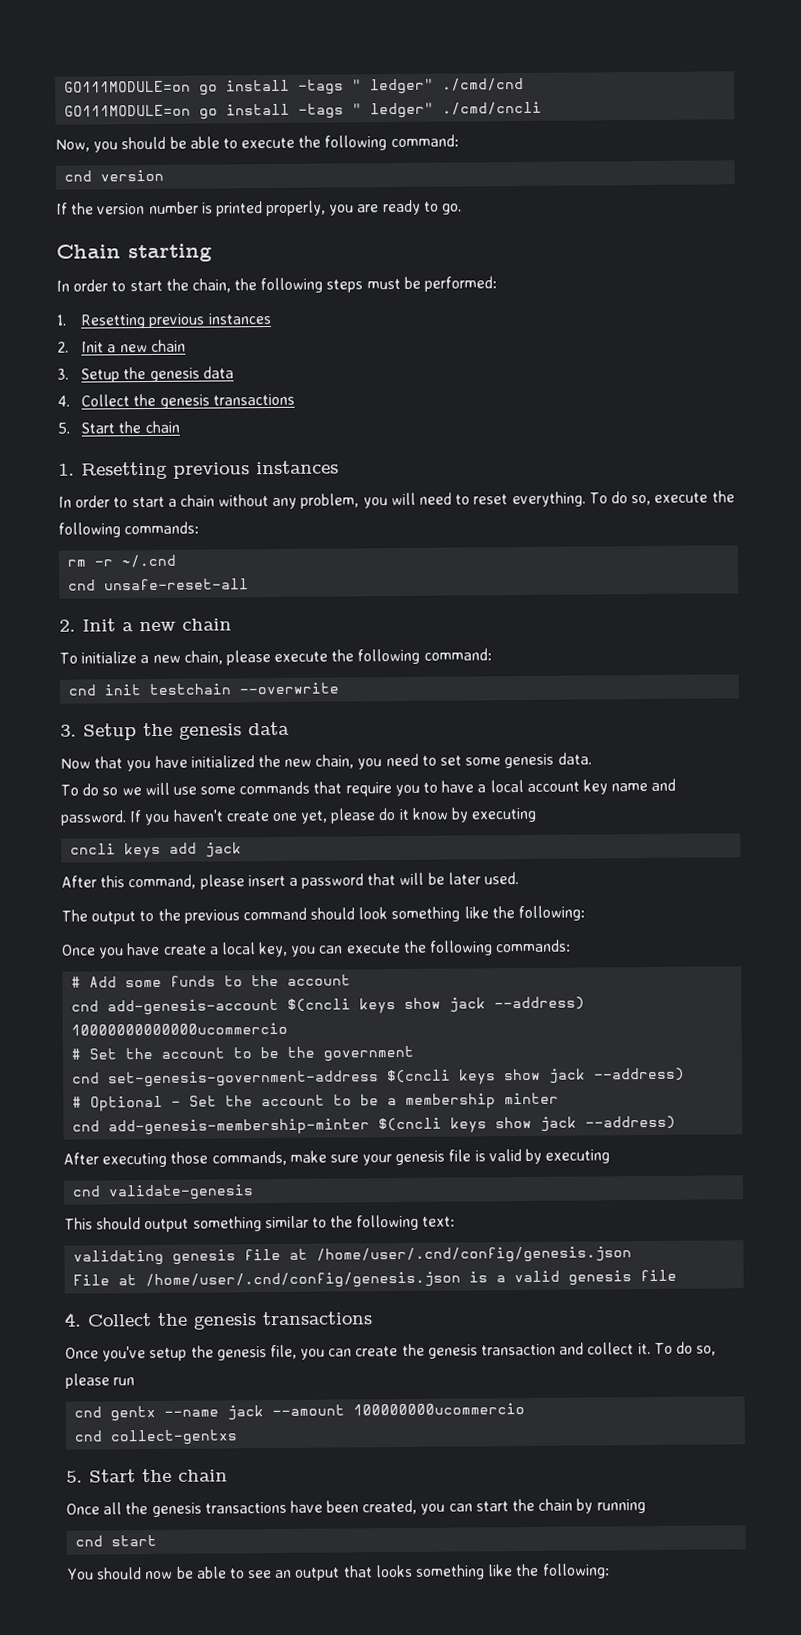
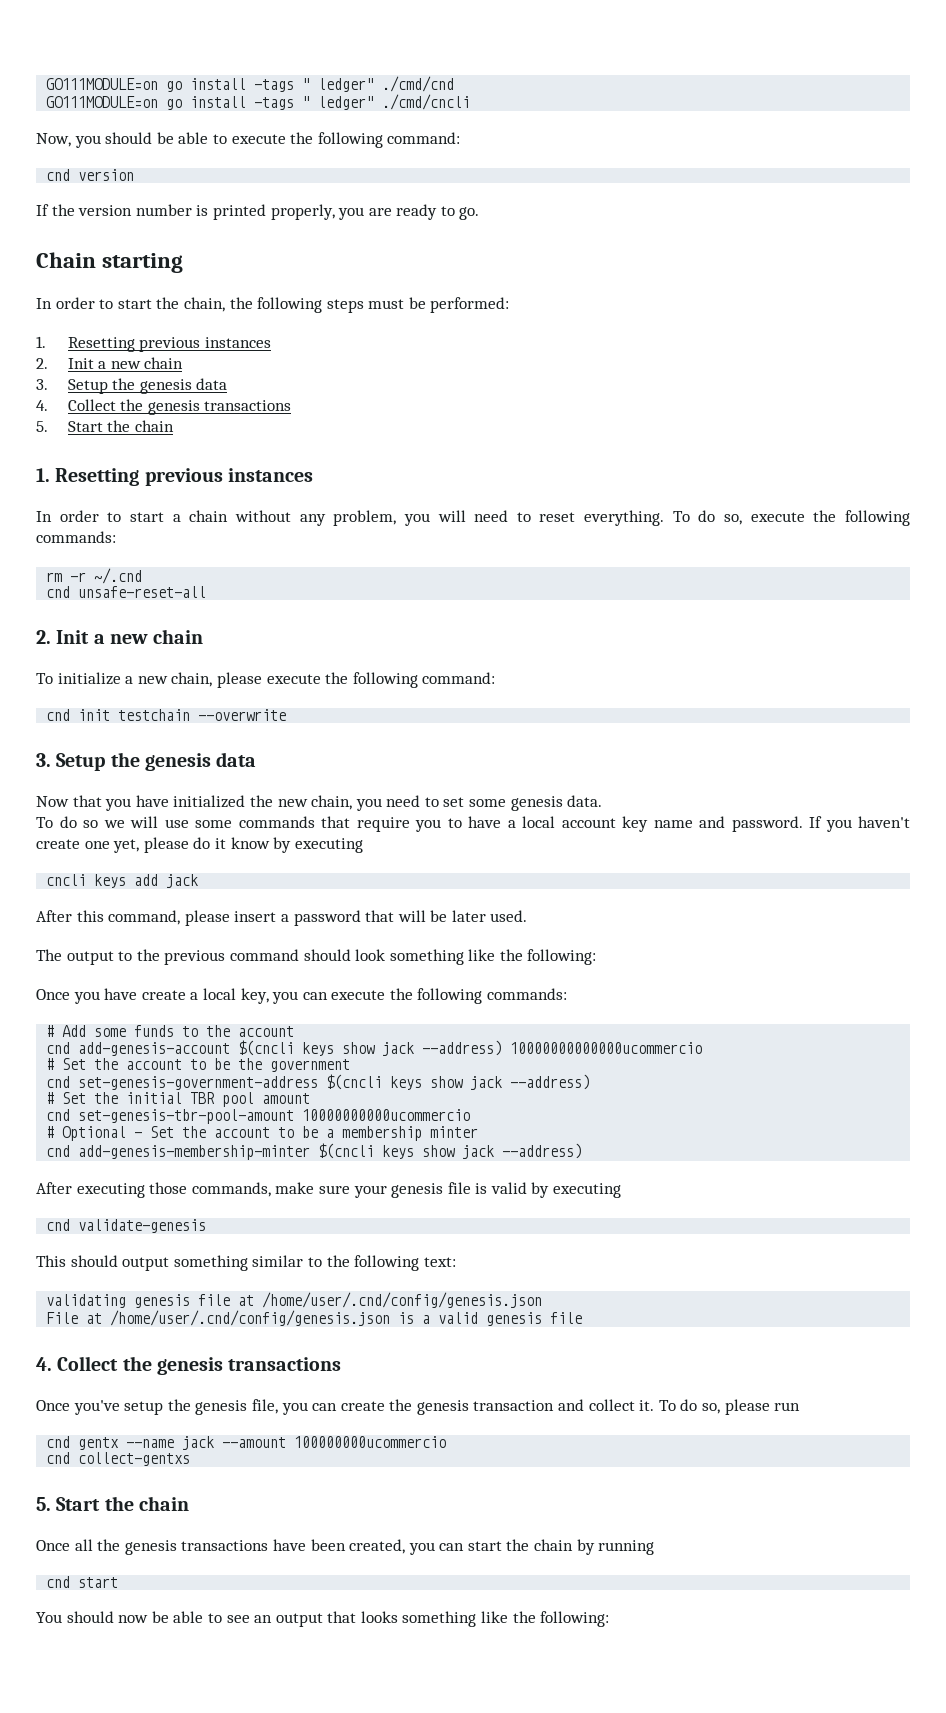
(686, 1074) none -> [46,1092,311,1107] [46,1109,471,1124] // # Set the initial TBR pool amount // cnd set-genesis-tbr-pool-amount 10000000000ucommercio

